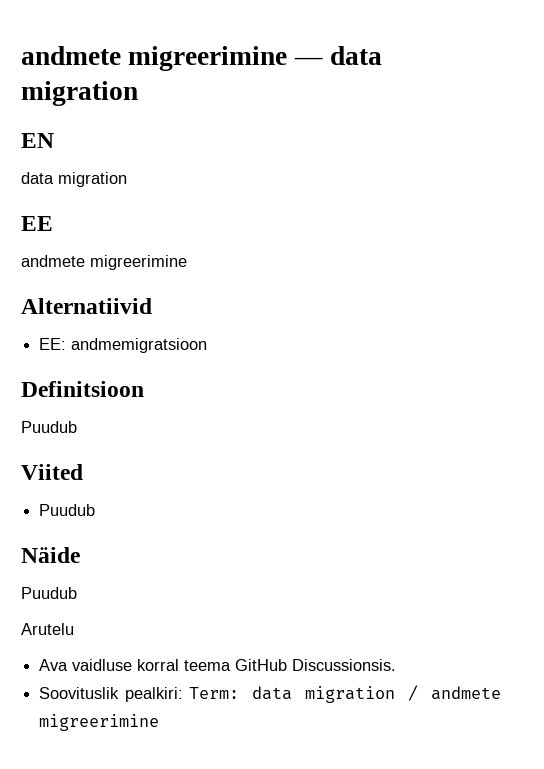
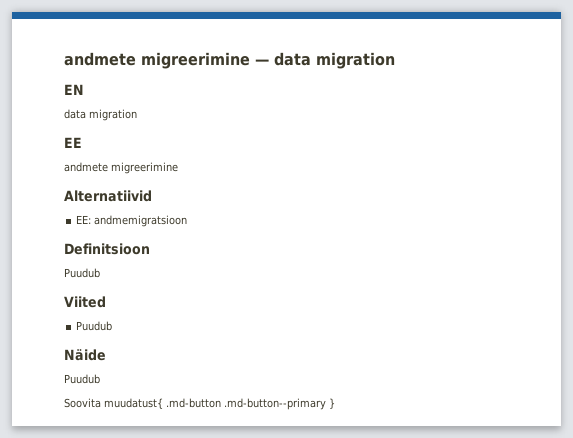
[21,623,74,635] [39,659,397,671] [39,685,502,703] [39,714,160,731] Arutelu // Ava vaidluse korral teema GitHub Discussionsis. // Soovituslik pealkiri: Term: data migration / andmete migreerimine -> [64,398,335,410] Soovita muudatust{ .md-button .md-button--primary }

